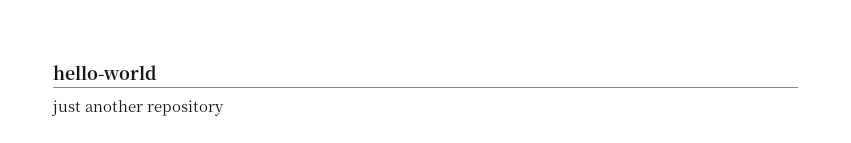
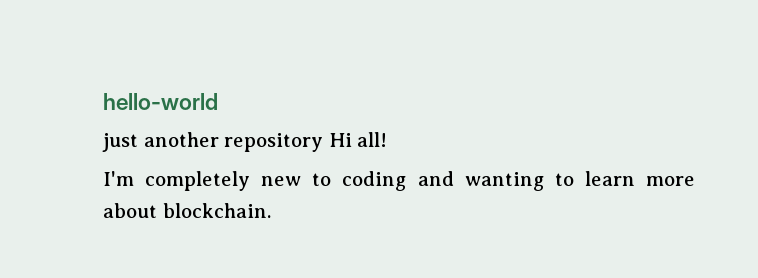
(225, 108) none -> [328,132,388,147] [103,171,696,191] [103,203,271,218] Hi all! // I'm completely new to coding and wanting to learn more about blockchain.

